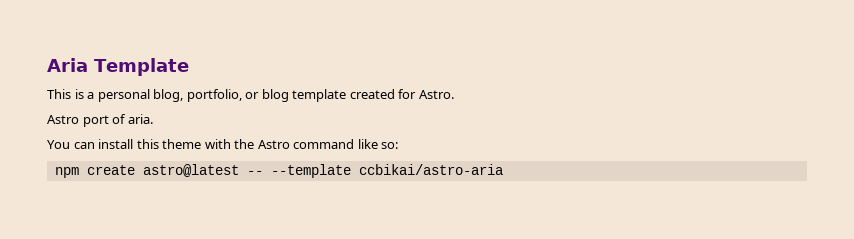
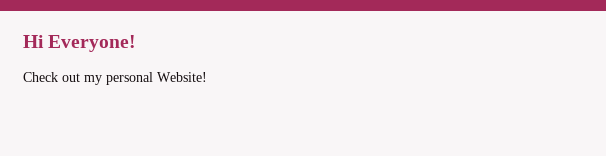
[47,58,189,76] [47,89,454,102] [47,114,153,127] [47,139,399,149] [54,164,503,178] Aria Template // This is a personal blog, portfolio, or blog template created for Astro. // Astro port of aria. // You can install this theme with the Astro command like so: // npm create astro@latest -- --template ccbikai/astro-aria -> [23,35,137,52] [23,72,207,85] Hi Everyone! // Check out my personal Website!

